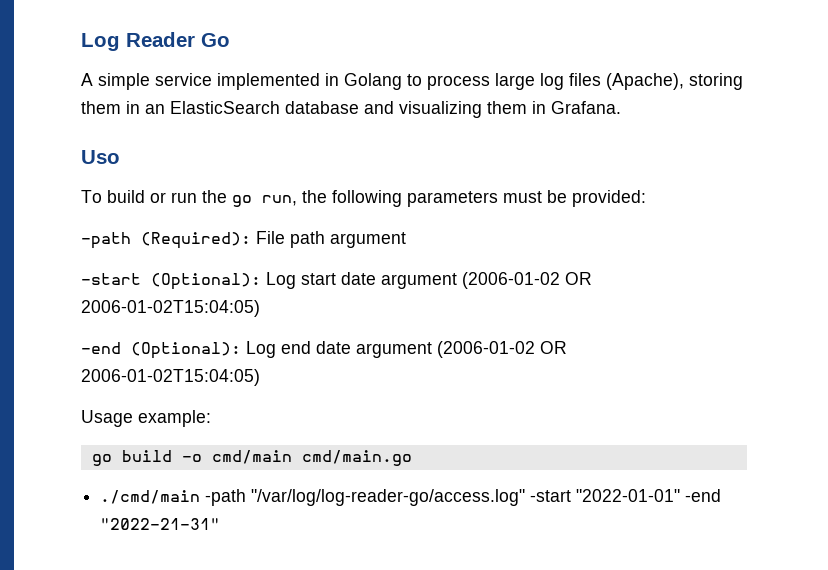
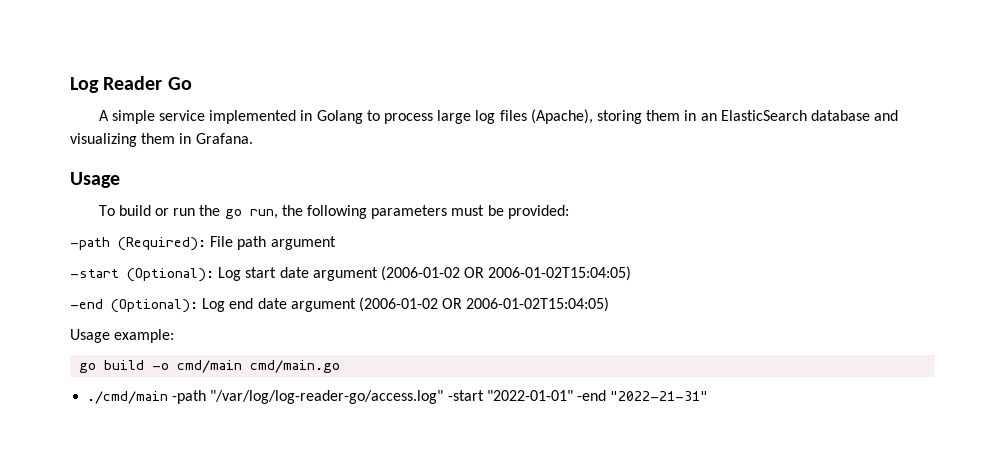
[81,150,120,164] Uso -> [70,172,120,188] Usage

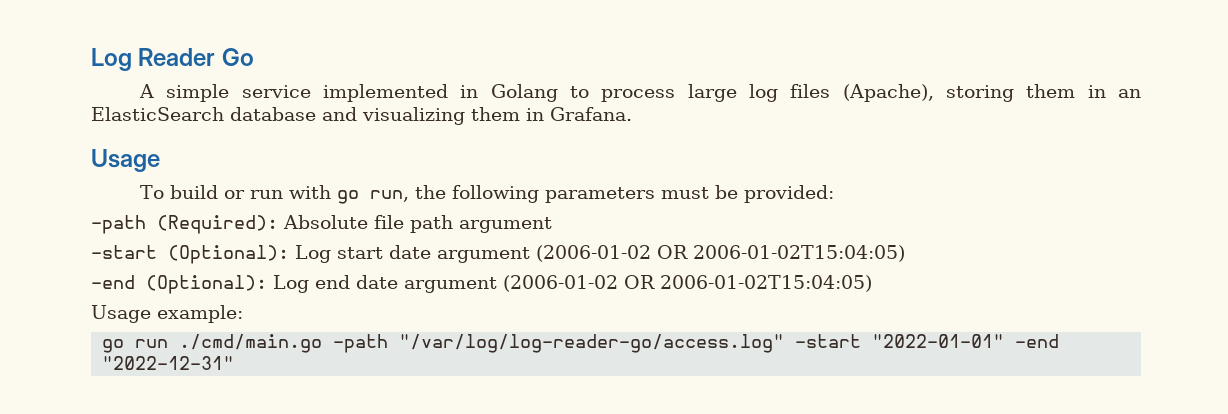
[199,205,221,216] the -> [288,185,331,199] with
[210,236,234,247] File -> [283,215,404,229] Absolute file
[104,360,341,373] [87,391,169,404] build -o cmd/main cmd/main.go // ./cmd/main -> [135,334,323,353] run ./cmd/main.go
[610,391,709,401] "2022-21-31" -> [102,356,235,370] "2022-12-31"

